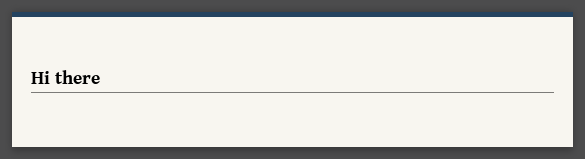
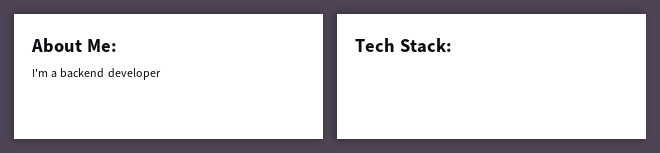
[31,70,101,84] Hi there -> [31,38,117,53] [32,68,161,80] [355,38,452,53] About Me: // I'm a backend developer // Tech Stack:

